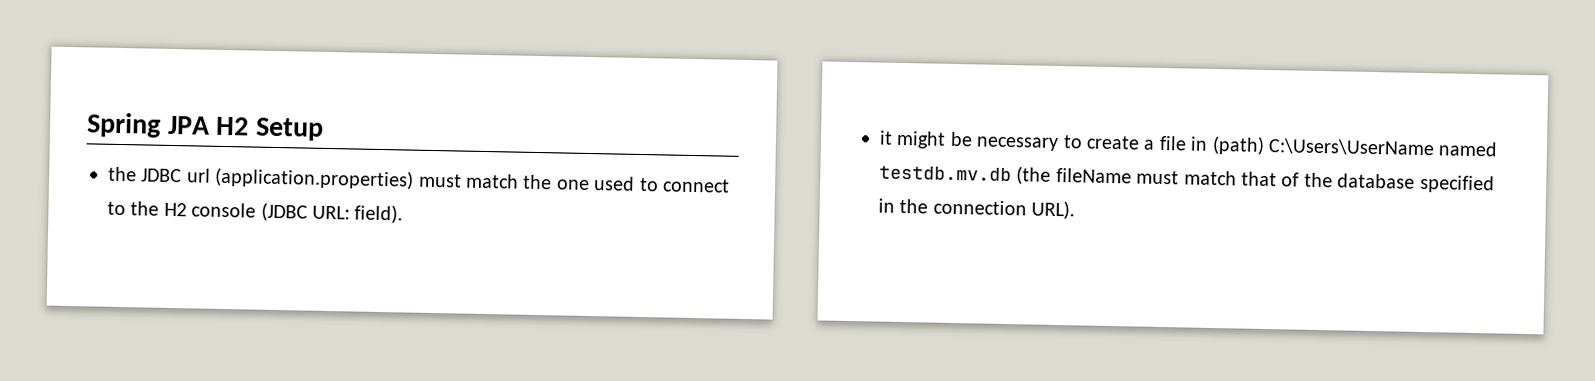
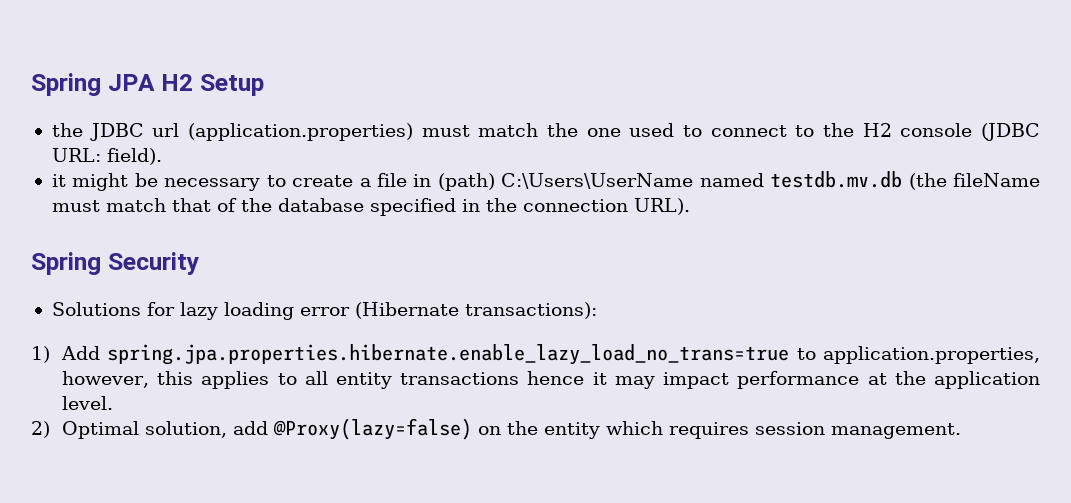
(1076, 210) none -> [31,252,199,275] [51,302,597,320] [31,344,1040,365] [61,371,1040,389] [61,396,113,410] [31,418,961,440] // Spring Security // Solutions for lazy loading error (Hibernate transactions): // 1) Add spring.jpa.properties.hibernate.enable_lazy_load_no_trans=true to application.properties, however, this applies to all entity transactions hence it may impact performance at the application level. // 2) Optimal solution, add @Proxy(lazy=false) on the entity which requires session management.

